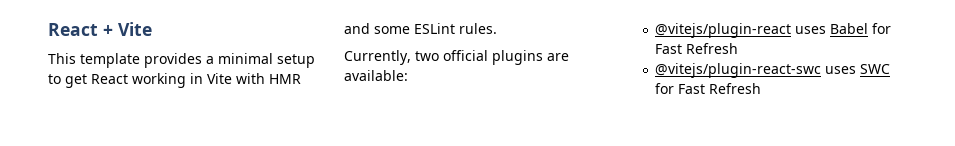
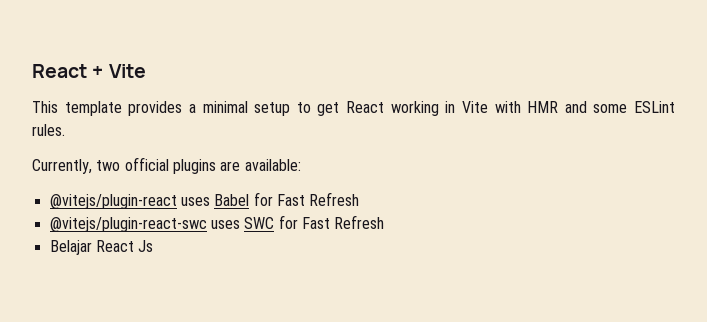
(762, 88) none -> [49,240,154,255] // Belajar React Js

